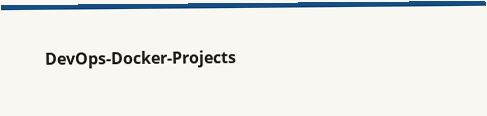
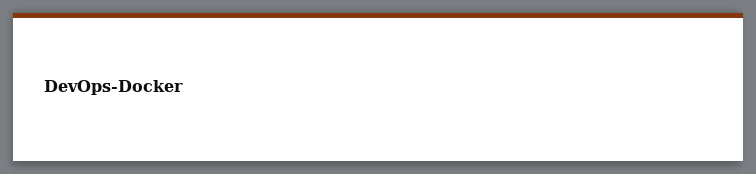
[44,50,237,69] DevOps-Docker-Projects -> [44,80,183,95] DevOps-Docker

